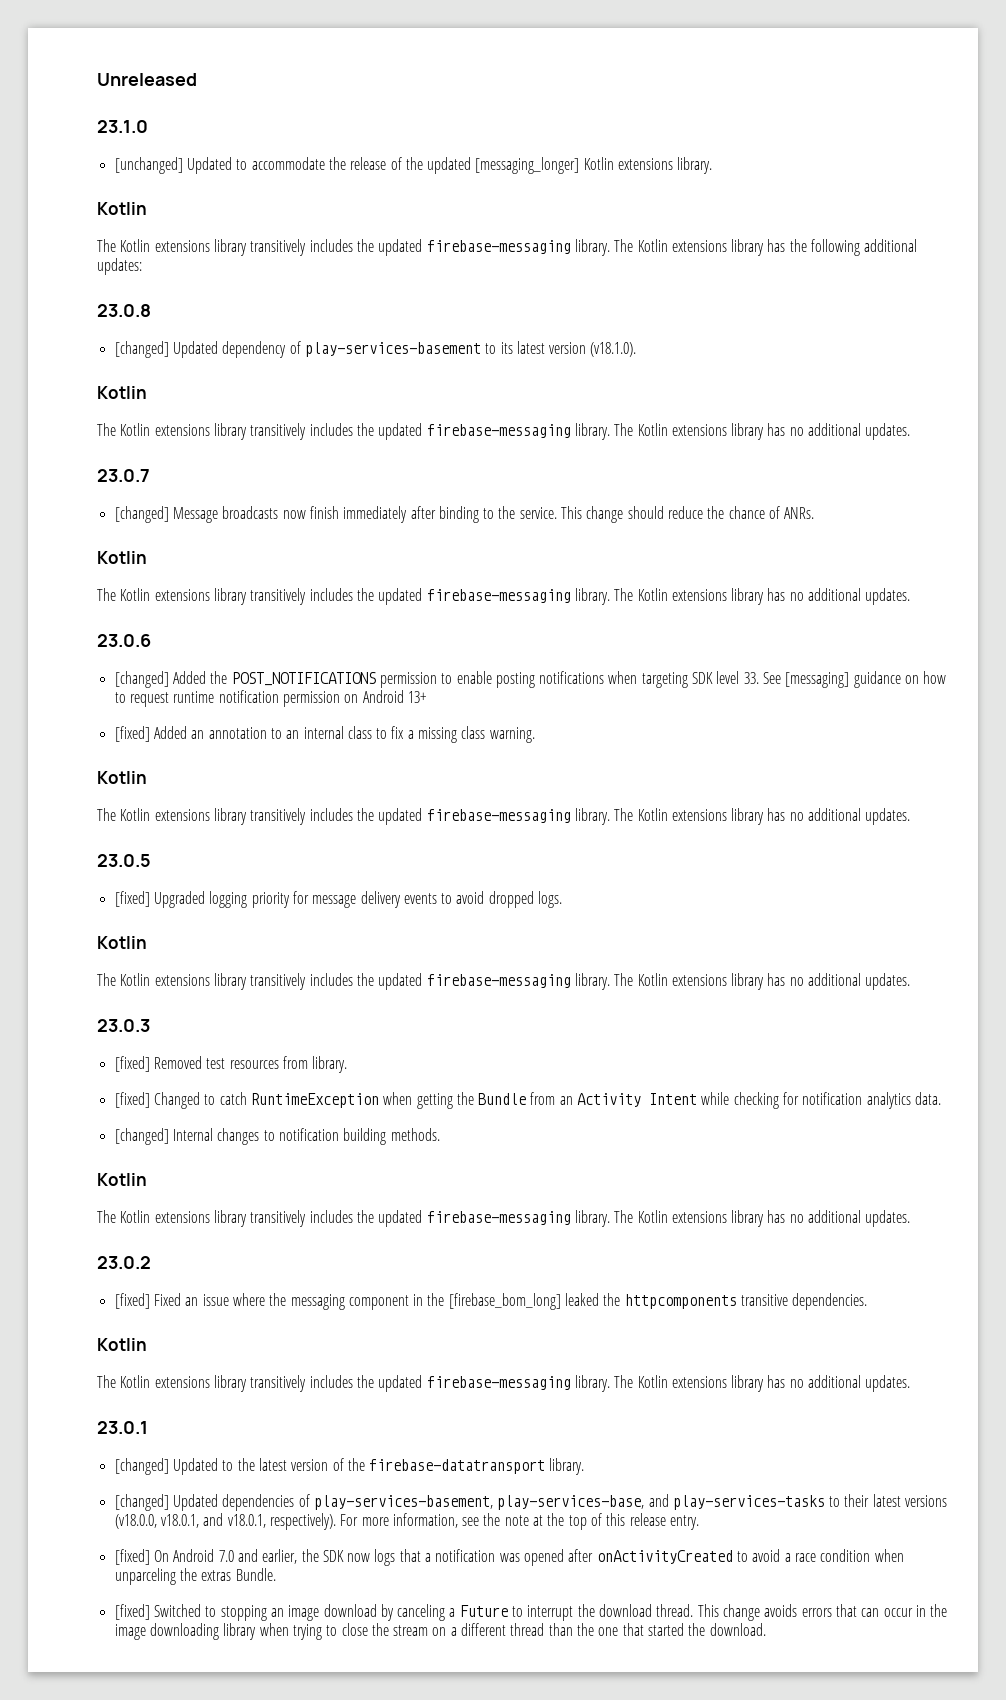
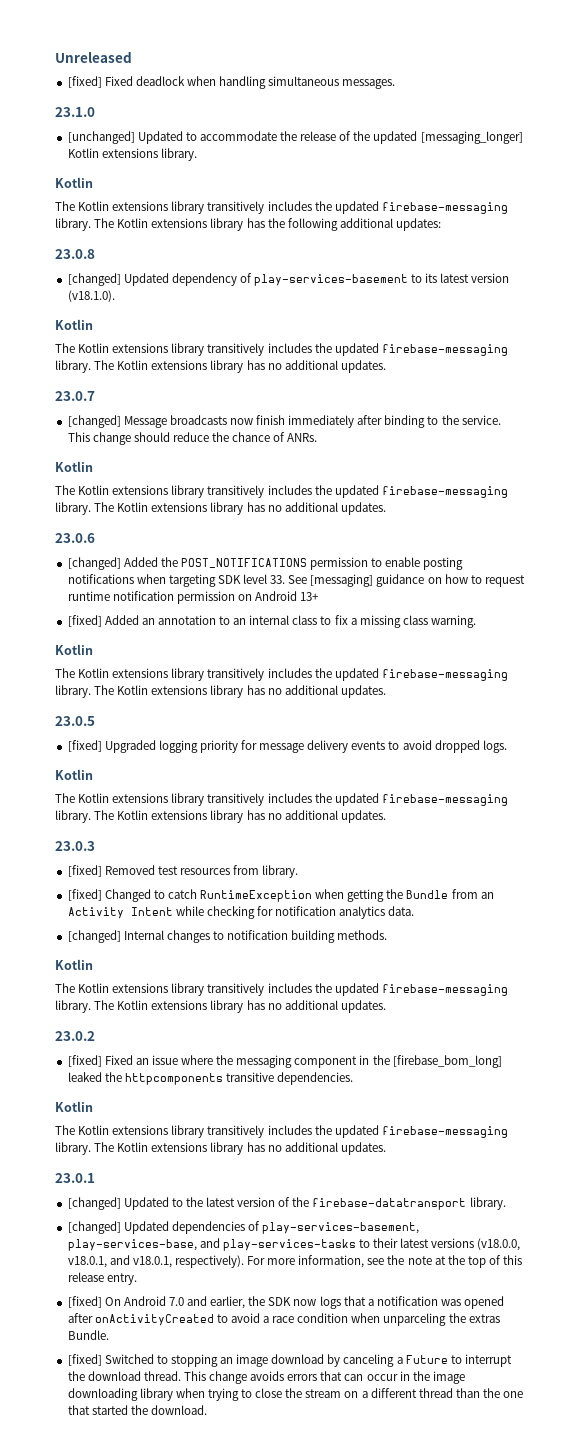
(197, 79) none -> [67,76,396,89] // [fixed] Fixed deadlock when handling simultaneous messages.

